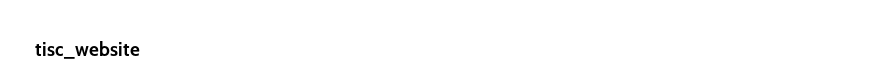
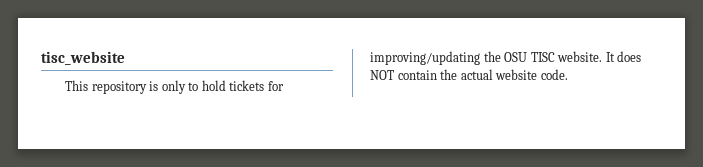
(140, 50) none -> [65,80,284,94] [370,51,642,65] [370,69,568,80] // This repository is only to hold tickets for improving/updating the OSU TISC website. It does NOT contain the actual website code.

